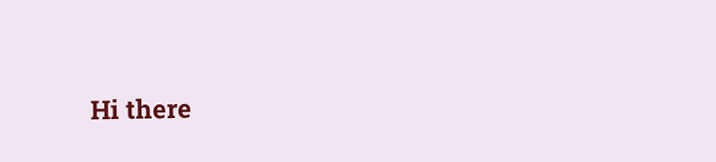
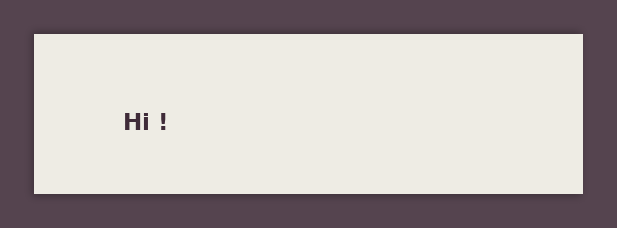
[125,97,193,120] there -> [158,113,168,130] !

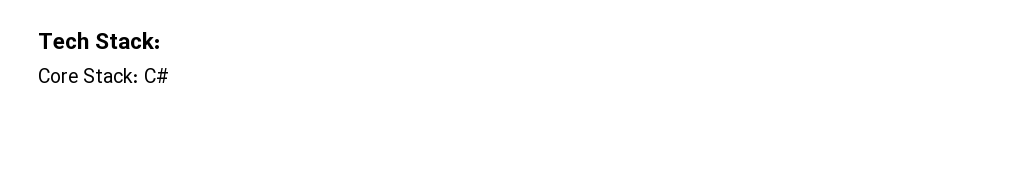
[123,113,168,130] Hi ! -> [38,32,161,49] [38,68,169,83] Tech Stack: // Core Stack: C#

